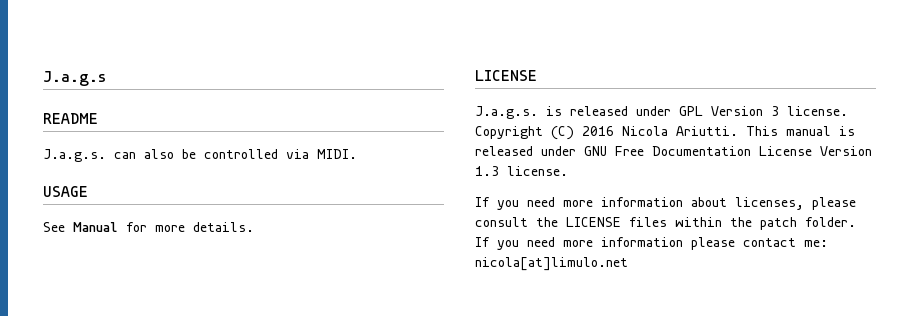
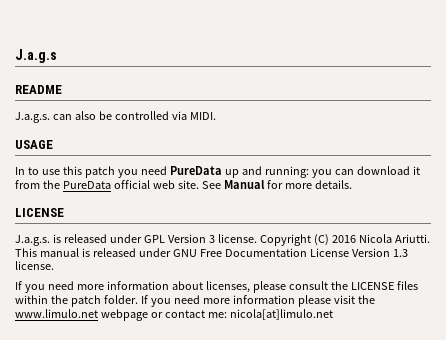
(88, 191) none -> [15,166,420,178] [15,180,199,189] In to use this patch you need PureData up and running: you can download it from the PureData official web site.
(735, 243) none -> [333,295,375,304] [15,309,163,321] visit the www.limulo.net webpage or

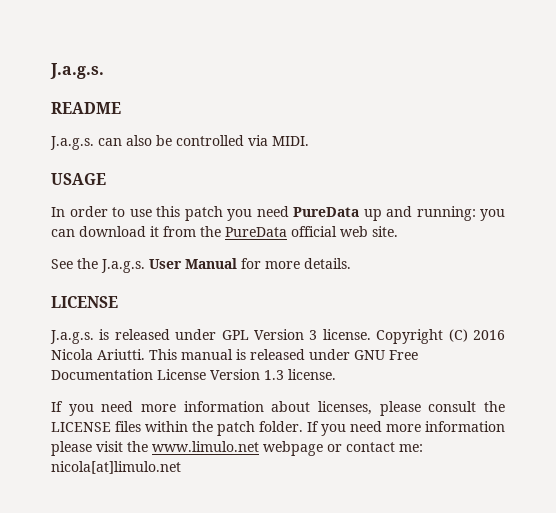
[15,49,57,63] J.a.g.s -> [50,63,104,79] J.a.g.s.
(25, 171) none -> [69,206,108,217] order
[201,181,221,189] See -> [51,258,182,273] // See the J.a.g.s. User

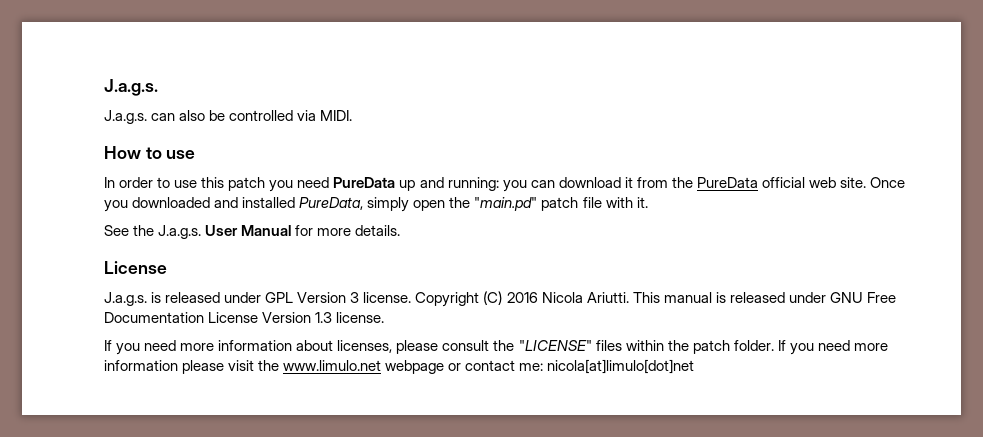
[50,63,104,79] [51,102,121,114] J.a.g.s. // README -> [104,79,158,96] J.a.g.s.
[51,173,106,185] USAGE -> [104,146,196,159] How to use
(398, 231) none -> [870,177,906,188] [104,197,648,212] Once you downloaded and installed PureData, simply open the "main.pd" patch file with it.
[51,296,118,308] LICENSE -> [104,261,167,274] License
[51,422,111,432] LICENSE -> [518,340,592,351] "LICENSE"
[51,461,181,474] nicola[at]limulo.net -> [547,359,695,374] nicola[at]limulo[dot]net

